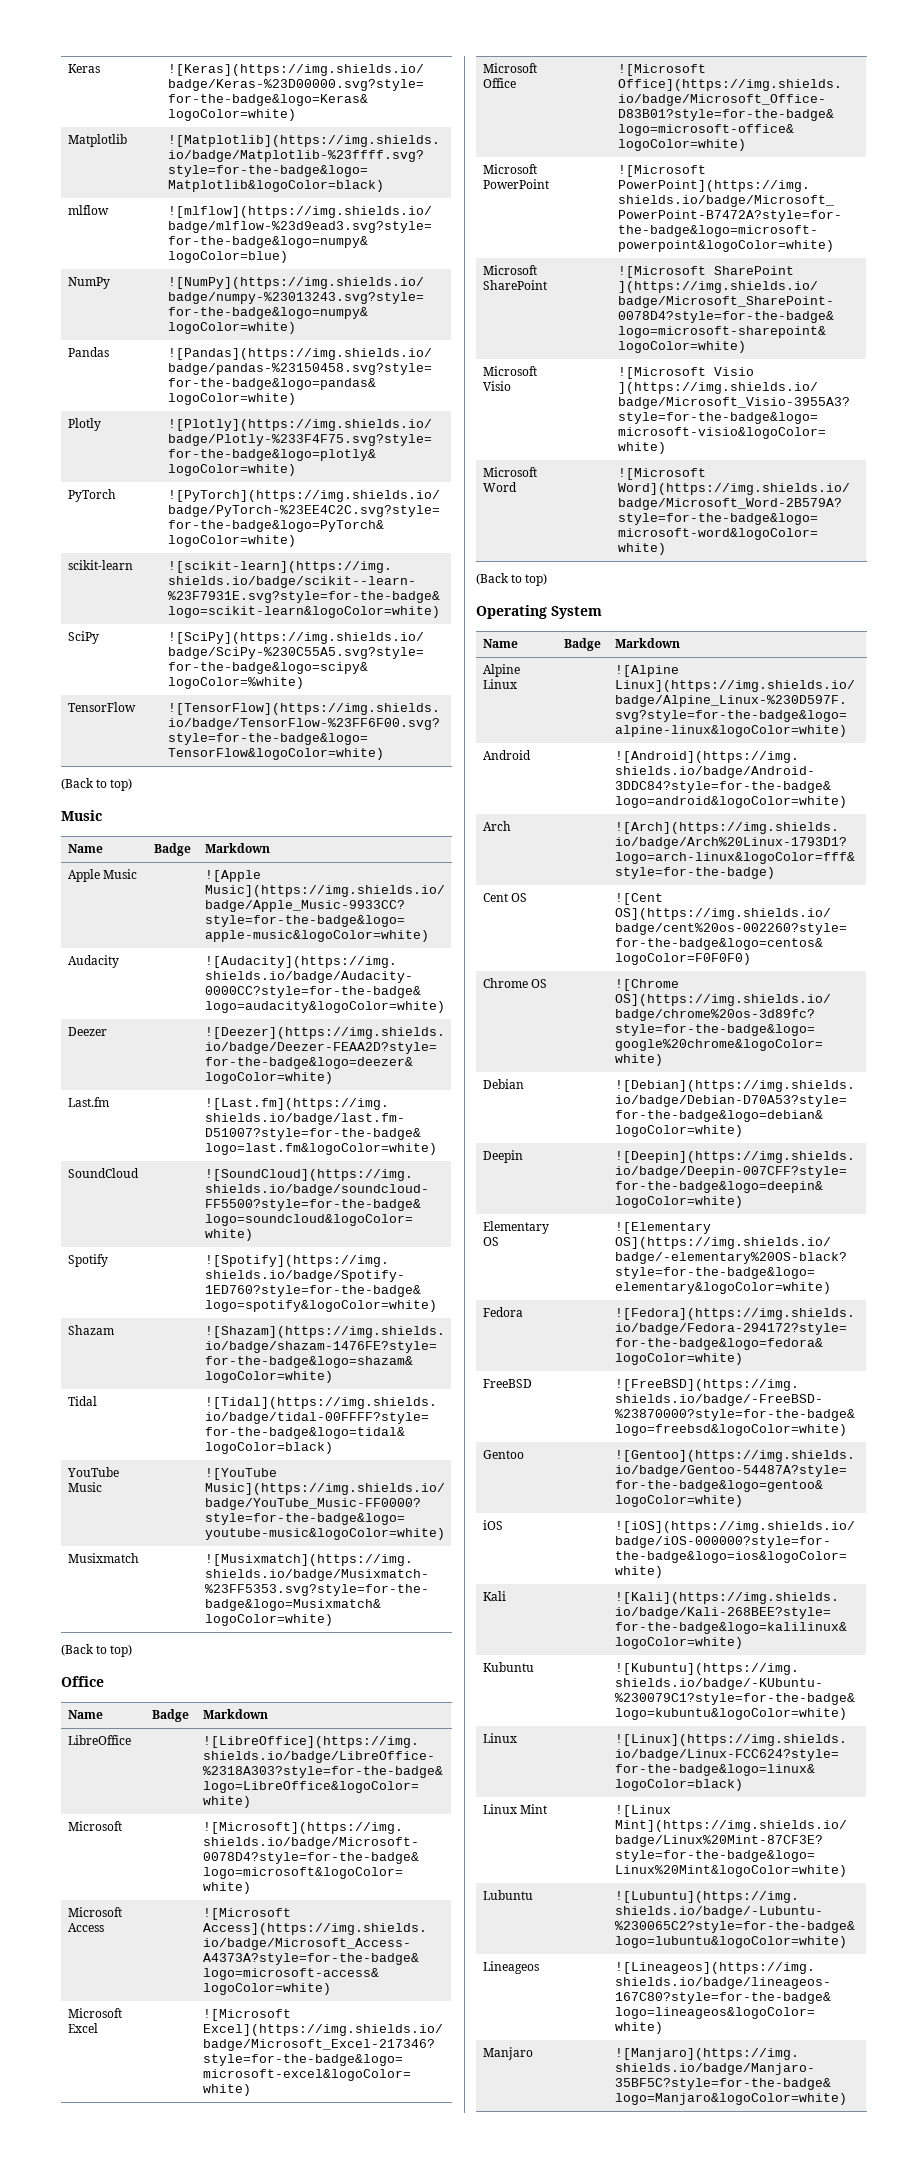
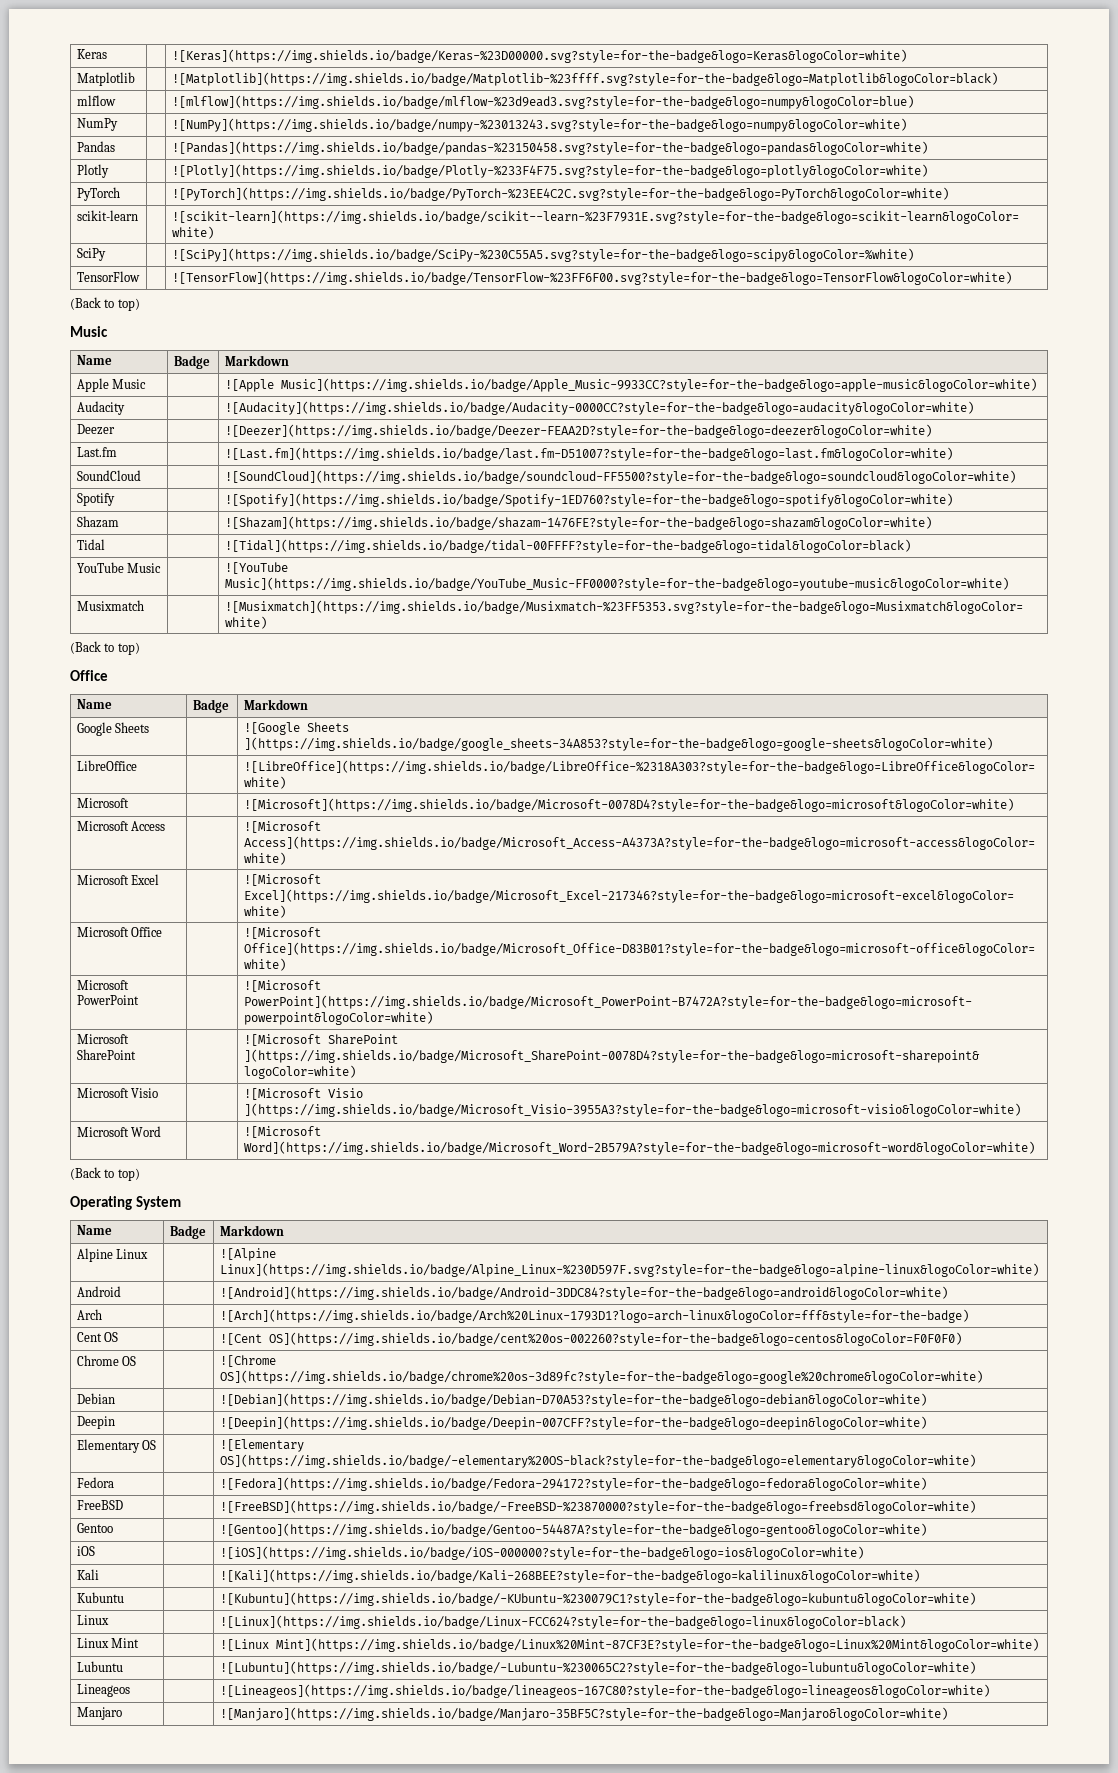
(268, 1714) none -> [76,722,150,736] [243,722,349,735] [243,737,993,751] // Google Sheets | | ![Google Sheets ](https://img.shields.io/badge/google_sheets-34A853?style=for-the-badge&logo=google-sheets&logoColor=white)

